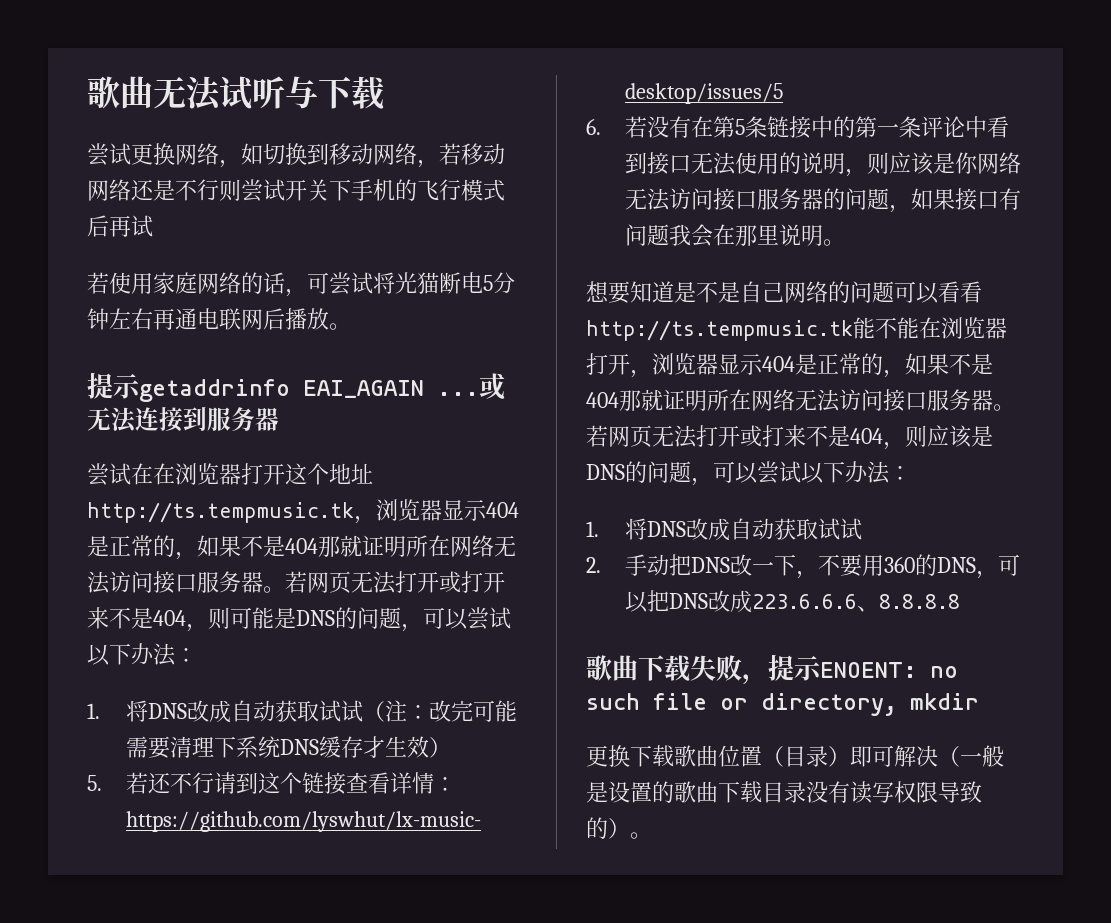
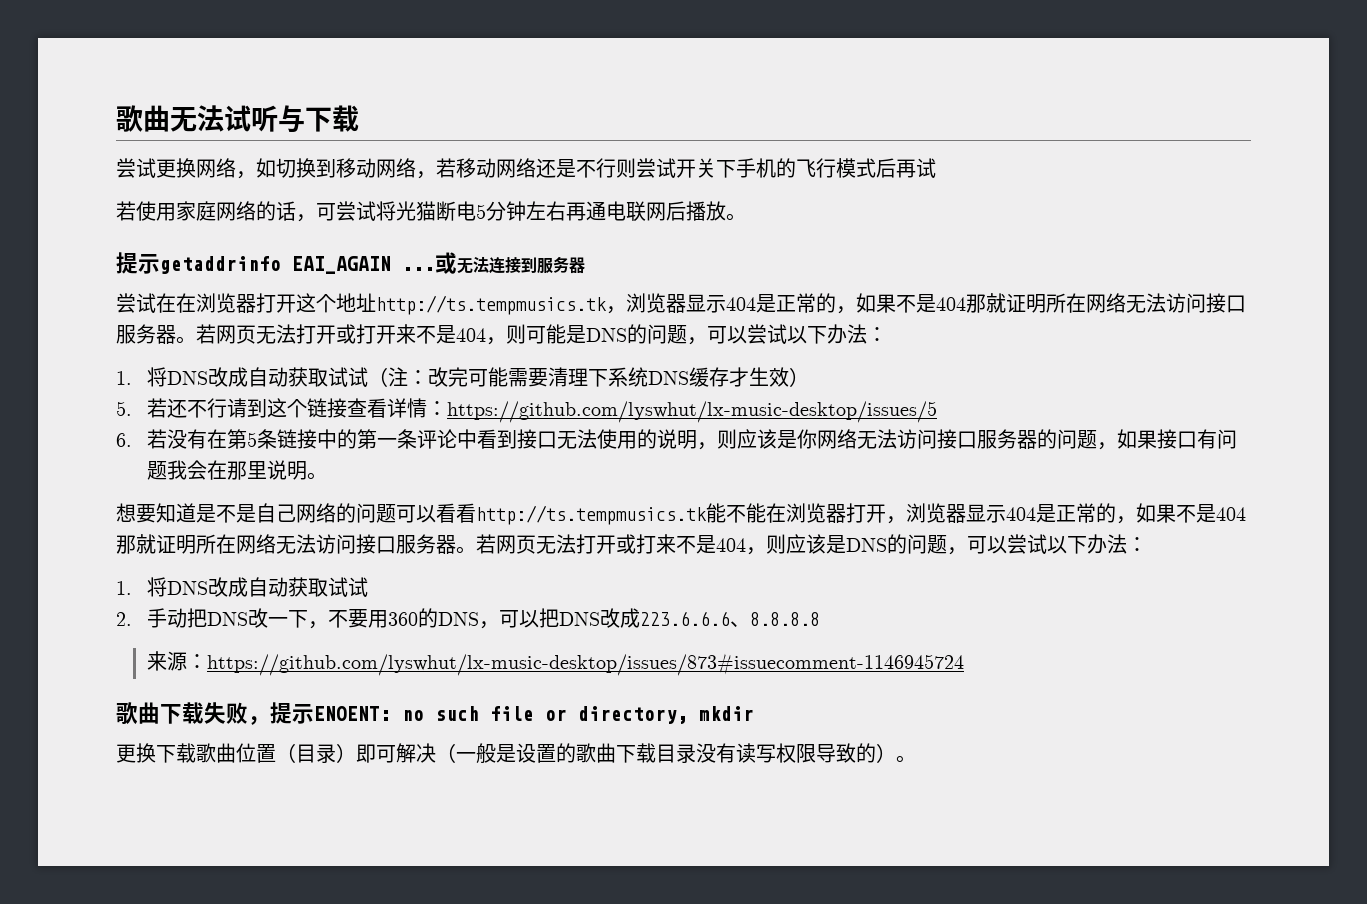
[87,502,354,523] http://ts.tempmusic.tk -> [376,295,607,315] http://ts.tempmusics.tk
[586,320,853,341] http://ts.tempmusic.tk -> [476,505,707,525] http://ts.tempmusics.tk
(961, 601) none -> [147,651,965,676] // 来源：https://github.com/lyswhut/lx-music-desktop/issues/873#issuecomment-1146945724

